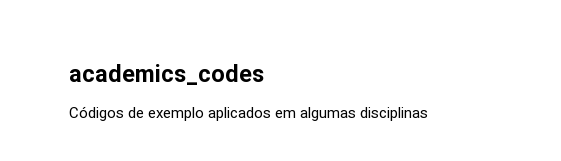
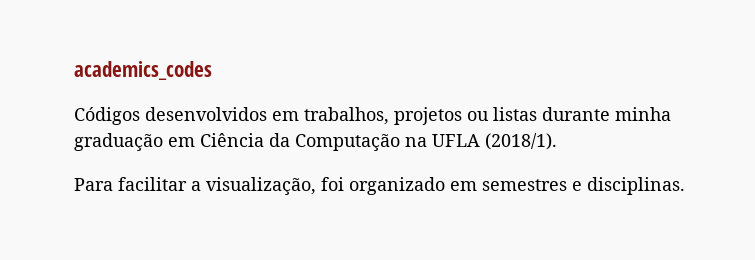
[128,107,429,121] de exemplo aplicados em algumas disciplinas -> [145,107,671,125] [74,133,557,151] [74,177,685,195] desenvolvidos em trabalhos, projetos ou listas durante minha graduação em Ciência da Computação na UFLA (2018/1). // Para facilitar a visualização, foi organizado em semestres e disciplinas.

